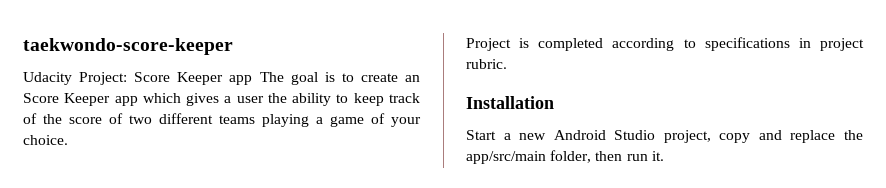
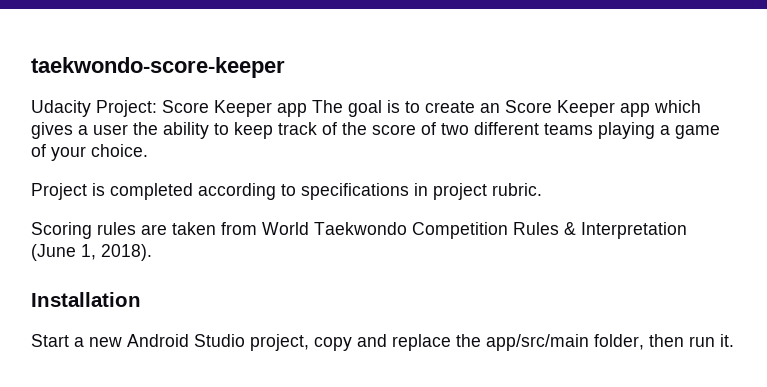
(507, 64) none -> [31,222,687,239] [31,244,152,261] // Scoring rules are taken from World Taekwondo Competition Rules & Interpretation (June 1, 2018).

